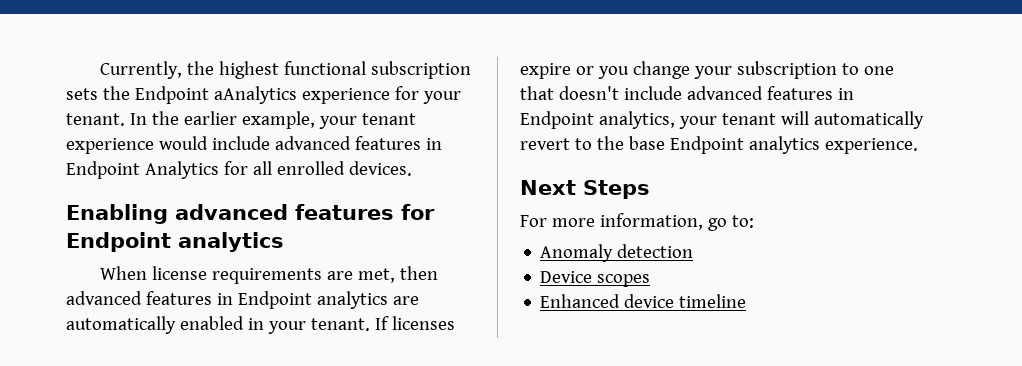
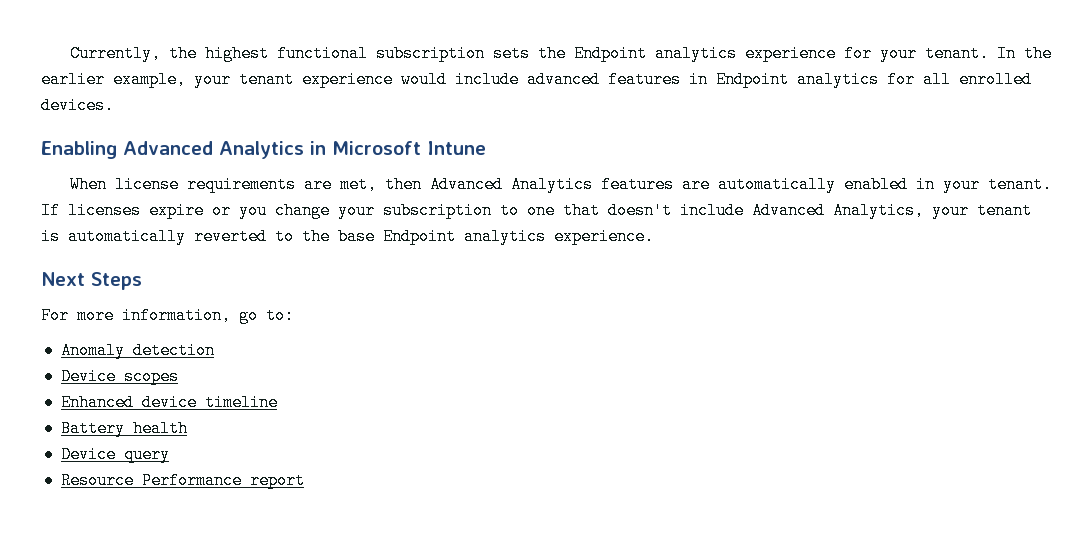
[213,86,297,104] aAnalytics -> [654,45,737,62] analytics
[144,161,219,179] Analytics -> [797,71,879,88] analytics
[175,204,435,220] [66,232,284,252] advanced features for Endpoint analytics -> [123,141,486,159] Advanced Analytics in Microsoft Intune
[66,291,388,309] advanced features in Endpoint analytics -> [429,176,674,193] Advanced Analytics features
[686,86,854,100] [520,111,924,129] [520,138,570,150] advanced features in Endpoint analytics, your tenant will automatically revert -> [752,202,1032,219] [41,228,267,245] Advanced Analytics, your tenant is automatically reverted
(747, 301) none -> [60,420,188,437] [60,446,170,463] [60,472,305,489] // Battery health // Device query // Resource Performance report

